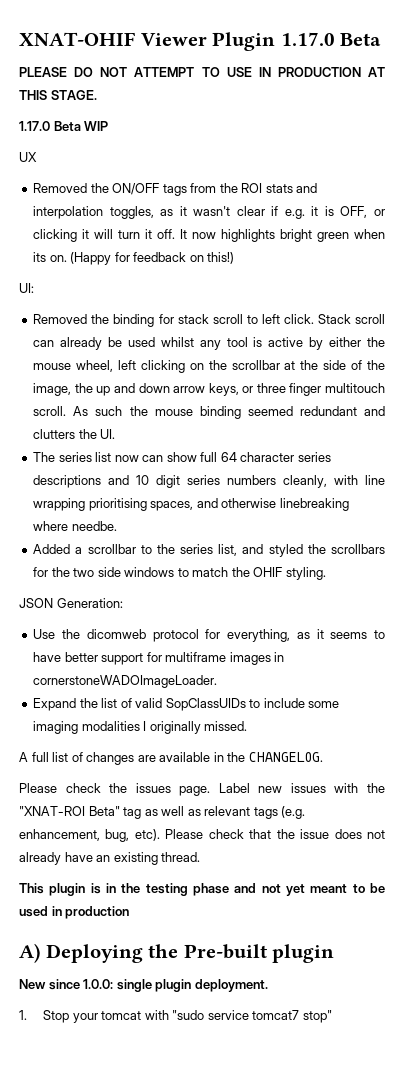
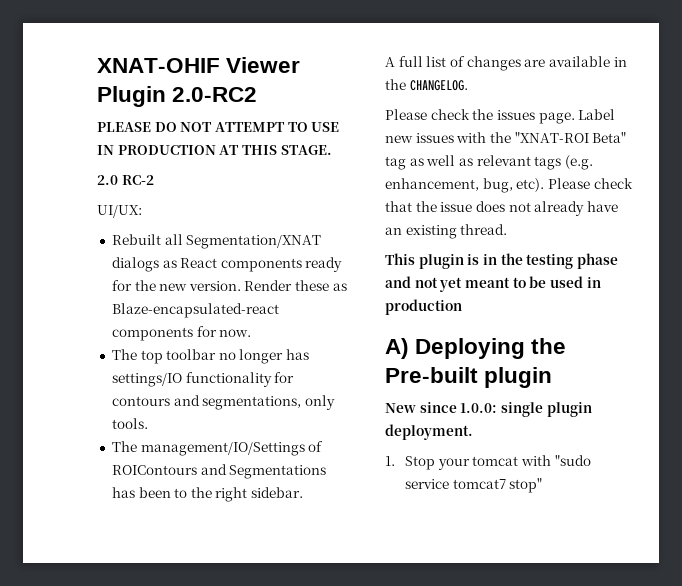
[280,32,382,46] 1.17.0 Beta -> [172,87,258,102] 2.0-RC2
[19,121,109,131] [19,152,37,162] [33,183,318,196] [33,206,385,219] [33,229,386,242] [33,252,235,265] [19,283,34,293] [33,314,385,327] [33,337,385,350] [33,360,385,373] [33,383,385,396] [33,406,385,419] [33,429,116,439] [33,452,331,462] [33,475,385,488] [33,498,349,511] [33,521,117,531] [33,544,385,557] [33,567,326,580] [19,598,123,608] [33,629,385,642] [33,652,285,665] [33,675,218,688] [33,698,340,711] [33,721,248,734] 1.17.0 Beta WIP // UX // Removed the ON/OFF tags from the ROI stats and interpolation toggles, as it wasn't clear if e.g. it is OFF, or clicking it will turn it off. It now highlights bright green when its on. (Happy for feedback on this!) // UI: // Removed the binding for stack scroll to left click. Stack scroll can already be used whilst any tool is active by either the mouse wheel, left clicking on the scrollbar at the side of the image, the up and down arrow keys, or three finger multitouch scroll. As such the mouse binding seemed redundant and clutters the UI. // The series list now can show full 64 character series descriptions and 10 digit series numbers cleanly, with line wrapping prioritising spaces, and otherwise linebreaking where needbe. // Added a scrollbar to the series list, and styled the scrollbars for the two side windows to match the OHIF styling. // JSON Generation: // Use the dicomweb protocol for everything, as it seems to have better support for multiframe images in cornerstoneWADOImageLoader. // Expand the list of valid SopClassUIDs to include some imaging modalities I originally missed. -> [97,175,154,185] [97,205,142,218] [111,234,322,249] [111,257,343,272] [111,280,347,291] [111,303,279,318] [111,326,252,341] [111,349,310,364] [111,372,295,387] [111,395,335,410] [111,418,148,429] [111,441,324,456] [111,464,327,479] [111,487,304,502] 2.0 RC-2 // UI/UX: // Rebuilt all Segmentation/XNAT dialogs as React components ready for the new version. Render these as Blaze-encapsulated-react components for now. // The top toolbar no longer has settings/IO functionality for contours and segmentations, only tools. // The management/IO/Settings of ROIContours and Segmentations has been to the right sidebar.

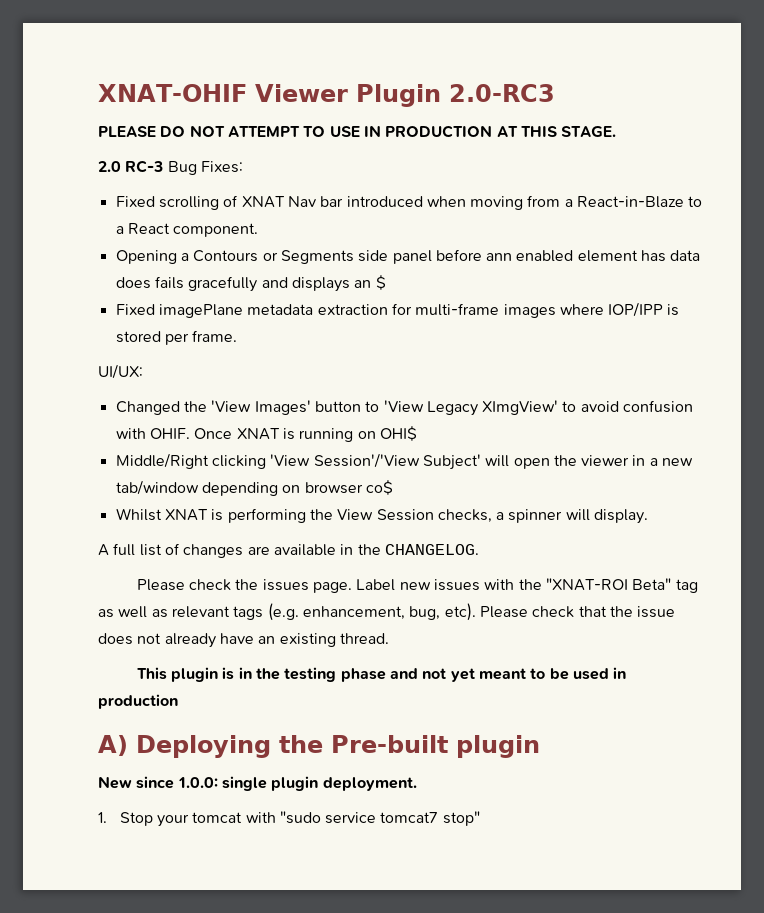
[172,87,258,102] 2.0-RC2 -> [448,84,555,102] 2.0-RC3
[121,175,154,185] [97,205,142,218] [111,234,322,249] [111,257,343,272] [111,280,347,291] [111,303,279,318] [111,326,252,341] [111,349,310,364] [111,372,295,387] [111,395,335,410] [111,418,148,429] [111,441,324,456] [111,464,327,479] [111,487,304,502] RC-2 // UI/UX: // Rebuilt all Segmentation/XNAT dialogs as React components ready for the new version. Render these as Blaze-encapsulated-react components for now. // The top toolbar no longer has settings/IO functionality for contours and segmentations, only tools. // The management/IO/Settings of ROIContours and Segmentations has been to the right sidebar. -> [125,160,243,175] [115,195,703,210] [115,223,259,237] [115,249,701,264] [115,275,386,292] [115,302,680,318] [115,330,238,345] [98,364,143,379] [115,400,694,416] [115,426,417,442] [115,453,694,470] [115,480,393,496] [115,508,649,524] RC-3 Bug Fixes: // Fixed scrolling of XNAT Nav bar introduced when moving from a React-in-Blaze to a React component. // Opening a Contours or Segments side panel before ann enabled element has data does fails gracefully and displays an $ // Fixed imagePlane metadata extraction for multi-frame images where IOP/IPP is stored per frame. // UI/UX: // Changed the 'View Images' button to 'View Legacy XImgView' to avoid confusion with OHIF. Once XNAT is running on OHI$ // Middle/Right clicking 'View Session'/'View Subject' will open the viewer in a new tab/window depending on browser co$ // Whilst XNAT is performing the View Session checks, a spinner will display.

